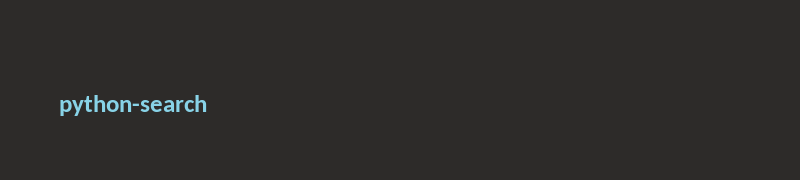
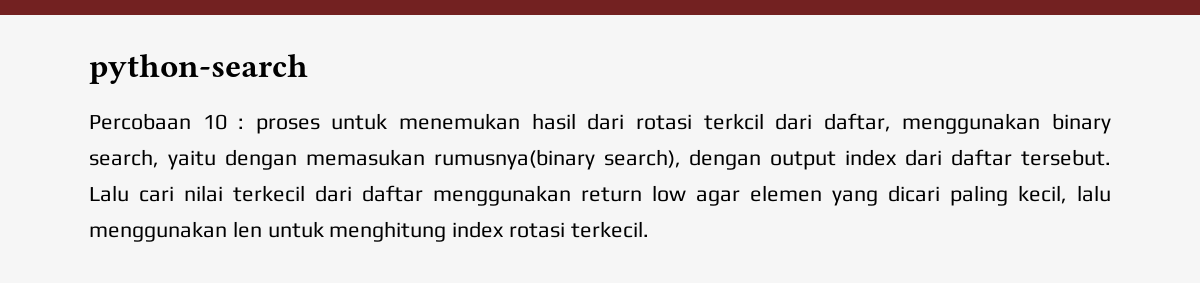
(207, 105) none -> [89,113,1112,134] [89,149,1111,170] [89,185,1111,206] [89,221,649,242] // Percobaan 10 : proses untuk menemukan hasil dari rotasi terkcil dari daftar, menggunakan binary search, yaitu dengan memasukan rumusnya(binary search), dengan output index dari daftar tersebut. Lalu cari nilai terkecil dari daftar menggunakan return low agar elemen yang dicari paling kecil, lalu menggunakan len untuk menghitung index rotasi terkecil.

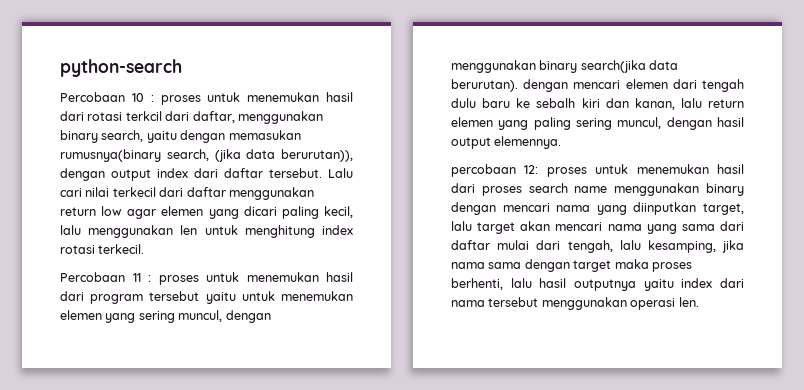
[603,149,681,168] search), -> [166,149,353,162] search, (jika data berurutan)),
(649, 229) none -> [60,272,353,285] [60,291,353,304] [60,310,271,323] [451,60,679,73] [451,79,744,92] [451,98,744,110] [451,117,744,130] [451,136,562,149] [451,164,744,177] [451,183,744,196] [451,202,744,215] [451,221,744,234] [451,240,744,253] [451,259,692,272] [451,278,744,291] [451,297,699,310] // Percobaan 11 : proses untuk menemukan hasil dari program tersebut yaitu untuk menemukan elemen yang sering muncul, dengan menggunakan binary search(jika data berurutan). dengan mencari elemen dari tengah dulu baru ke sebalh kiri dan kanan, lalu return elemen yang paling sering muncul, dengan hasil output elemennya. // percobaan 12: proses untuk menemukan hasil dari proses search name menggunakan binary dengan mencari nama yang diinputkan target, lalu target akan mencari nama yang sama dari daftar mulai dari tengah, lalu kesamping, jika nama sama dengan target maka proses berhenti, lalu hasil outputnya yaitu index dari nama tersebut menggunakan operasi len.

